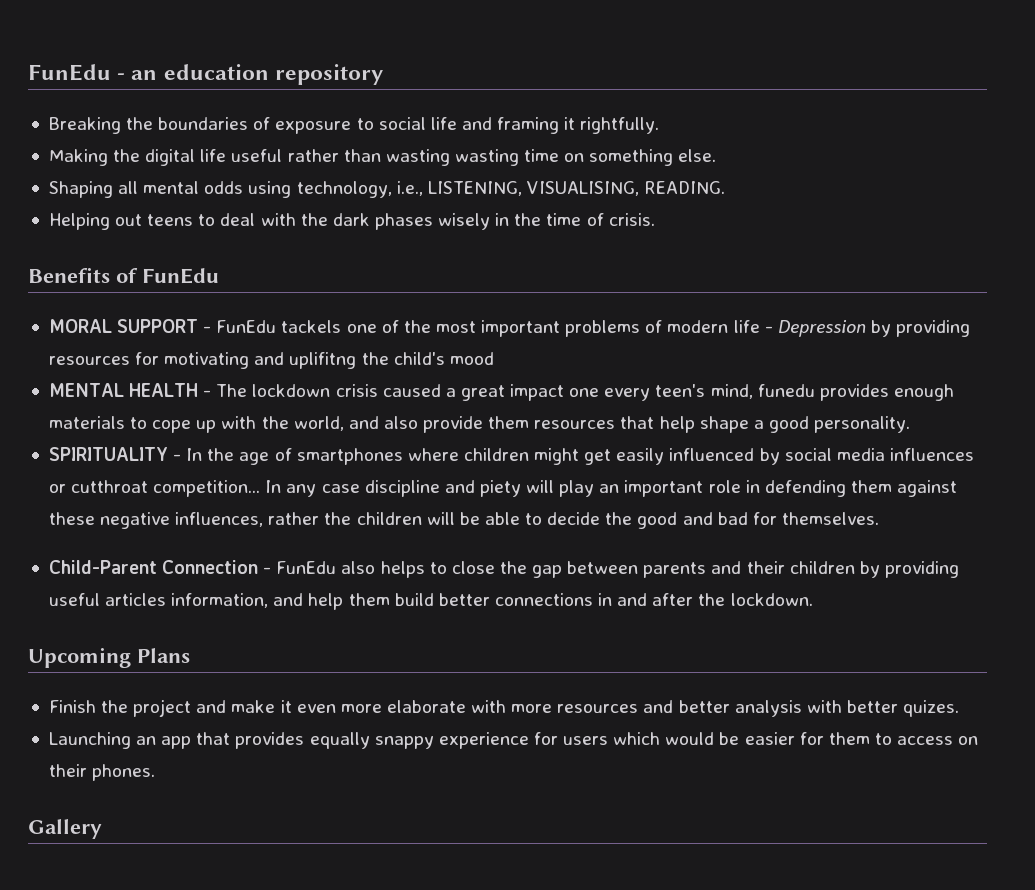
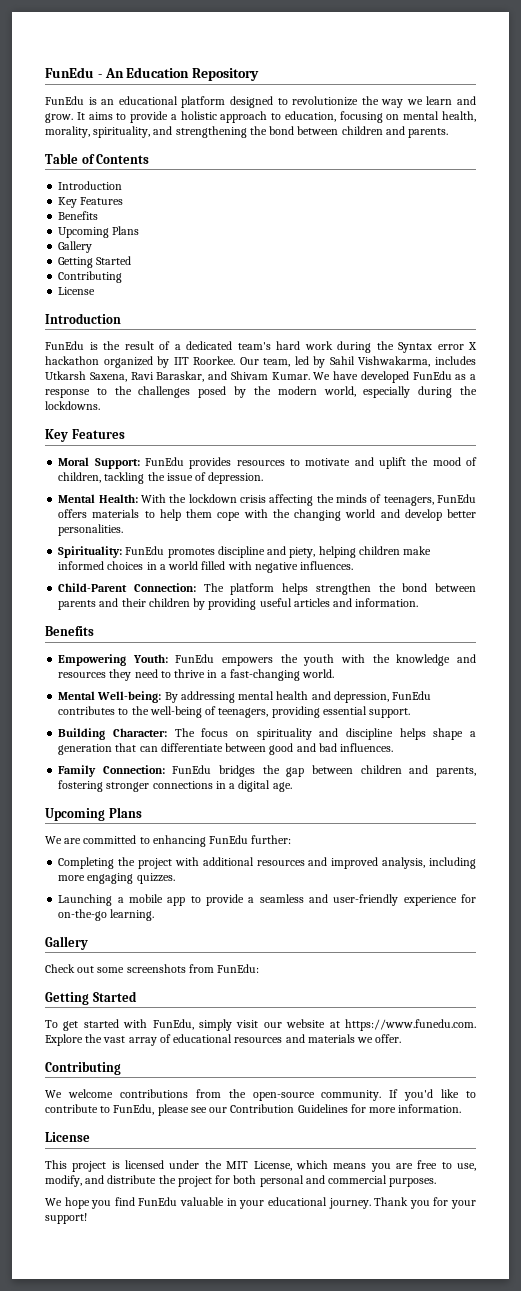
[131,64,383,85] [48,117,660,134] [48,149,717,166] [48,181,726,198] [48,213,655,230] [28,267,219,284] [48,319,971,337] [48,352,494,369] [48,383,954,401] [48,416,911,433] [48,447,974,465] [48,480,958,497] [48,512,879,529] [48,560,563,578] an education repository // Breaking the boundaries of exposure to social life and framing it rightfully. // Making the digital life useful rather than wasting wasting time on something else. // Shaping all mental odds using technology, i.e., LISTENING, VISUALISING, READING. // Helping out teens to deal with the dark phases wisely in the time of crisis. // Benefits of FunEdu // MORAL SUPPORT - FunEdu tackels one of the most important problems of modern life - Depression by providing resources for motivating and uplifitng the child's mood // MENTAL HEALTH - The lockdown crisis caused a great impact one every teen's mind, funedu provides enough materials to cope up with the world, and also provide them resources that help shape a good personality. // SPIRITUALITY - In the age of smartphones where children might get easily influenced by social media influences or cutthroat competition... In any case discipline and piety will play an important role in defending them against these negative influences, rather the children will be able to decide the good and bad for themselves. // Child-Parent Connection - FunEdu also helps to close the gap -> [104,67,260,81] [45,96,476,108] [45,111,477,123] [45,126,449,138] [45,153,150,164] [58,181,123,190] [58,197,124,208] [58,211,99,220] [58,226,140,238] [58,241,93,253] [58,256,132,268] [58,271,123,283] [58,287,96,295] [45,313,121,324] [45,341,477,353] [45,356,477,368] [45,371,476,383] [45,386,477,398] [45,401,100,410] [45,429,125,442] [58,457,477,469] [58,472,264,484] [58,494,476,506] [58,509,477,521] [58,524,124,536] [58,546,432,558] [58,561,354,573] [58,583,428,595] An Education Repository // FunEdu is an educational platform designed to revolutionize the way we learn and grow. It aims to provide a holistic approach to education, focusing on mental health, morality, spirituality, and strengthening the bond between children and parents. // Table of Contents // Introduction // Key Features // Benefits // Upcoming Plans // Gallery // Getting Started // Contributing // License // Introduction // FunEdu is the result of a dedicated team's hard work during the Syntax error X hackathon organized by IIT Roorkee. Our team, led by Sahil Vishwakarma, includes Utkarsh Saxena, Ravi Baraskar, and Shivam Kumar. We have developed FunEdu as a response to the challenges posed by the modern world, especially during the lockdowns. // Key Features // Moral Support: FunEdu provides resources to motivate and uplift the mood of children, tackling the issue of depression. // Mental Health: With the lockdown crisis affecting the minds of teenagers, FunEdu offers materials to help them cope with the changing world and develop better personalities. // Spirituality: FunEdu promotes discipline and piety, helping children make informed choices in a world filled with negative influences. // Child-Parent Connection: The platform helps strengthen the bond
[171,593,813,610] [28,647,190,668] [48,699,960,717] [48,732,979,749] [48,764,156,781] [28,819,102,839] information, and help them build better connections in and after the lockdown. // Upcoming Plans // Finish the project and make it even more elaborate with more resources and better analysis with better quizes. // Launching an app that provides equally snappy experience for users which would be easier for them to access on their phones. // Gallery -> [333,598,419,607] [45,626,94,636] [58,654,476,666] [58,669,335,681] [58,691,432,703] [58,706,411,718] [58,728,477,740] [58,743,394,755] [58,765,476,777] [58,780,292,792] [45,807,142,821] [45,835,292,847] [58,857,476,869] [58,873,175,884] [58,894,477,906] [58,909,155,921] [45,936,88,950] [45,964,260,973] [45,991,137,1005] [45,1019,476,1031] [45,1034,402,1046] [45,1061,121,1075] [45,1089,476,1101] [45,1104,462,1116] [45,1132,90,1142] [45,1160,476,1172] [45,1175,437,1187] [45,1197,477,1209] [45,1213,87,1224] and information. // Benefits // Empowering Youth: FunEdu empowers the youth with the knowledge and resources they need to thrive in a fast-changing world. // Mental Well-being: By addressing mental health and depression, FunEdu contributes to the well-being of teenagers, providing essential support. // Building Character: The focus on spirituality and discipline helps shape a generation that can differentiate between good and bad influences. // Family Connection: FunEdu bridges the gap between children and parents, fostering stronger connections in a digital age. // Upcoming Plans // We are committed to enhancing FunEdu further: // Completing the project with additional resources and improved analysis, including more engaging quizzes. // Launching a mobile app to provide a seamless and user-friendly experience for on-the-go learning. // Gallery // Check out some screenshots from FunEdu: // Getting Started // To get started with FunEdu, simply visit our website at https://www.funedu.com. Explore the vast array of educational resources and materials we offer. // Contributing // We welcome contributions from the open-source community. If you'd like to contribute to FunEdu, please see our Contribution Guidelines for more information. // License // This project is licensed under the MIT License, which means you are free to use, modify, and distribute the project for both personal and commercial purposes. // We hope you find FunEdu valuable in your educational journey. Thank you for your support!

